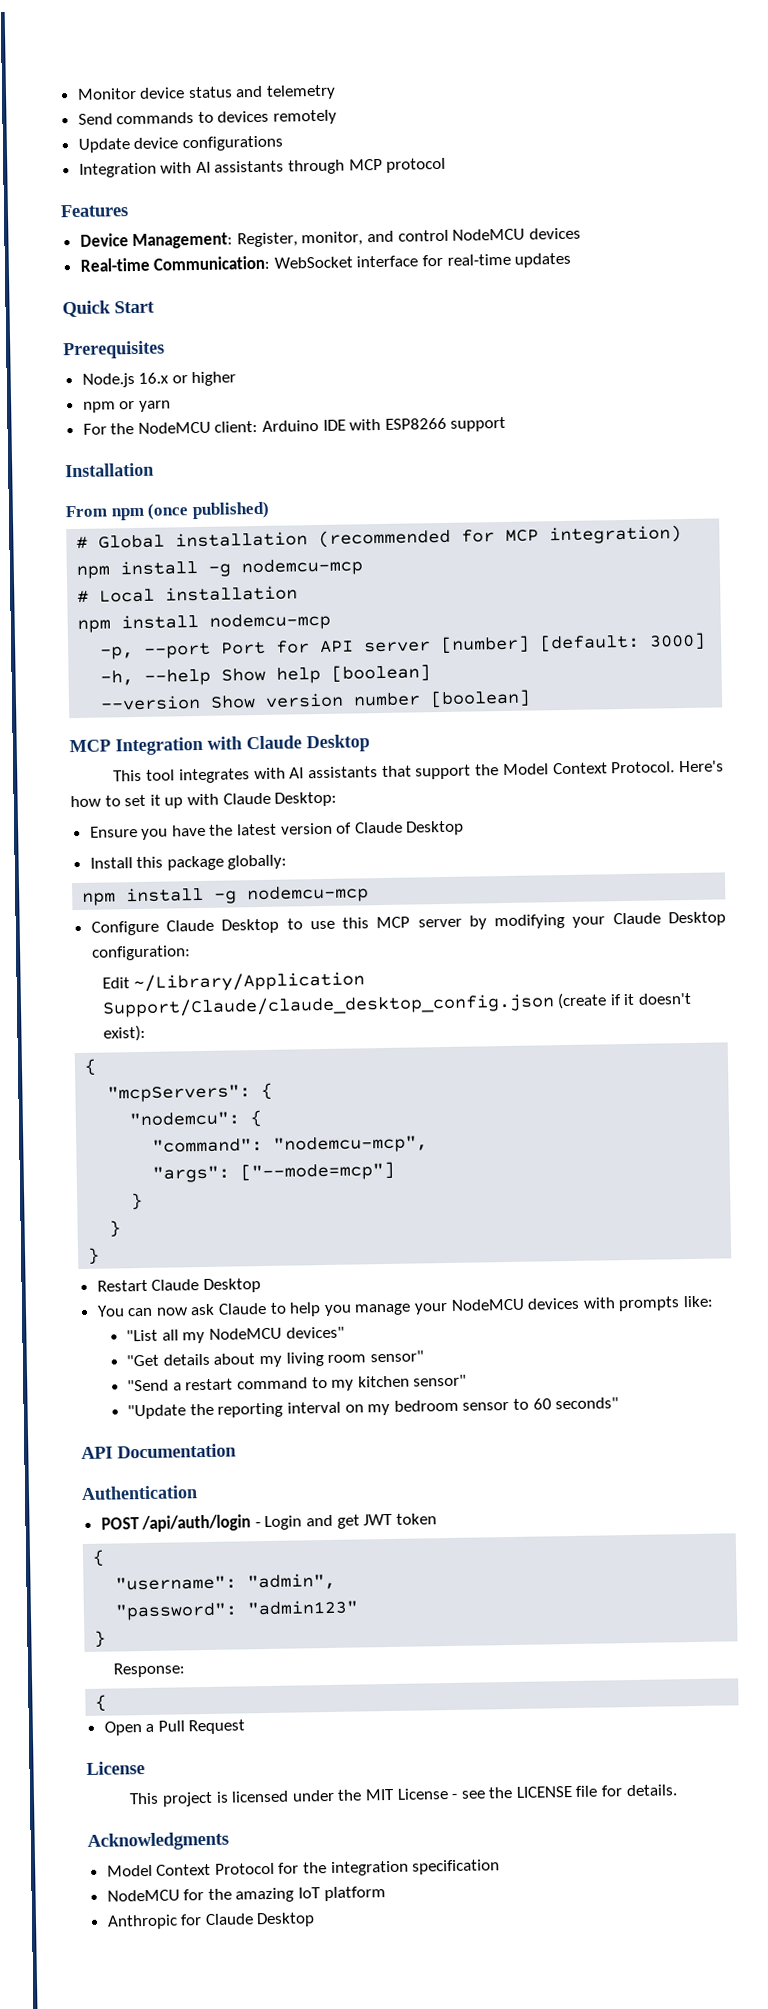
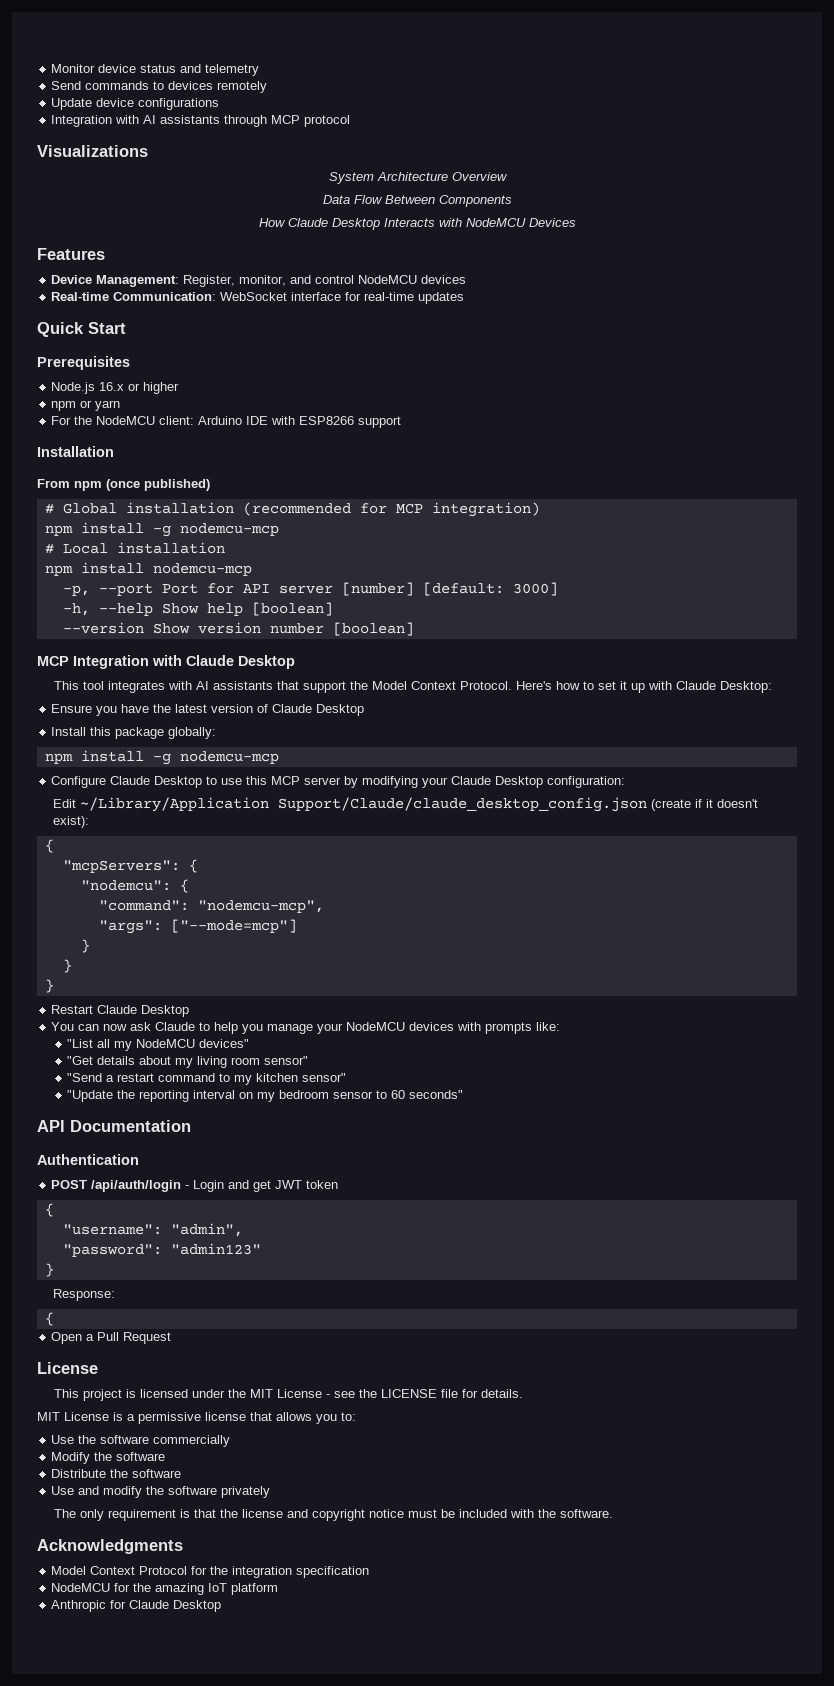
(447, 165) none -> [37,145,148,157] [328,172,508,184] [322,195,512,207] [258,218,576,230] // Visualizations // System Architecture Overview // Data Flow Between Components // How Claude Desktop Interacts with NodeMCU Devices
(678, 1790) none -> [37,1412,356,1424] [51,1435,231,1447] [51,1452,166,1464] [51,1469,182,1478] [51,1486,271,1498] [54,1509,614,1521] // MIT License is a permissive license that allows you to: // Use the software commercially // Modify the software // Distribute the software // Use and modify the software privately // The only requirement is that the license and copyright notice must be included with the software.

